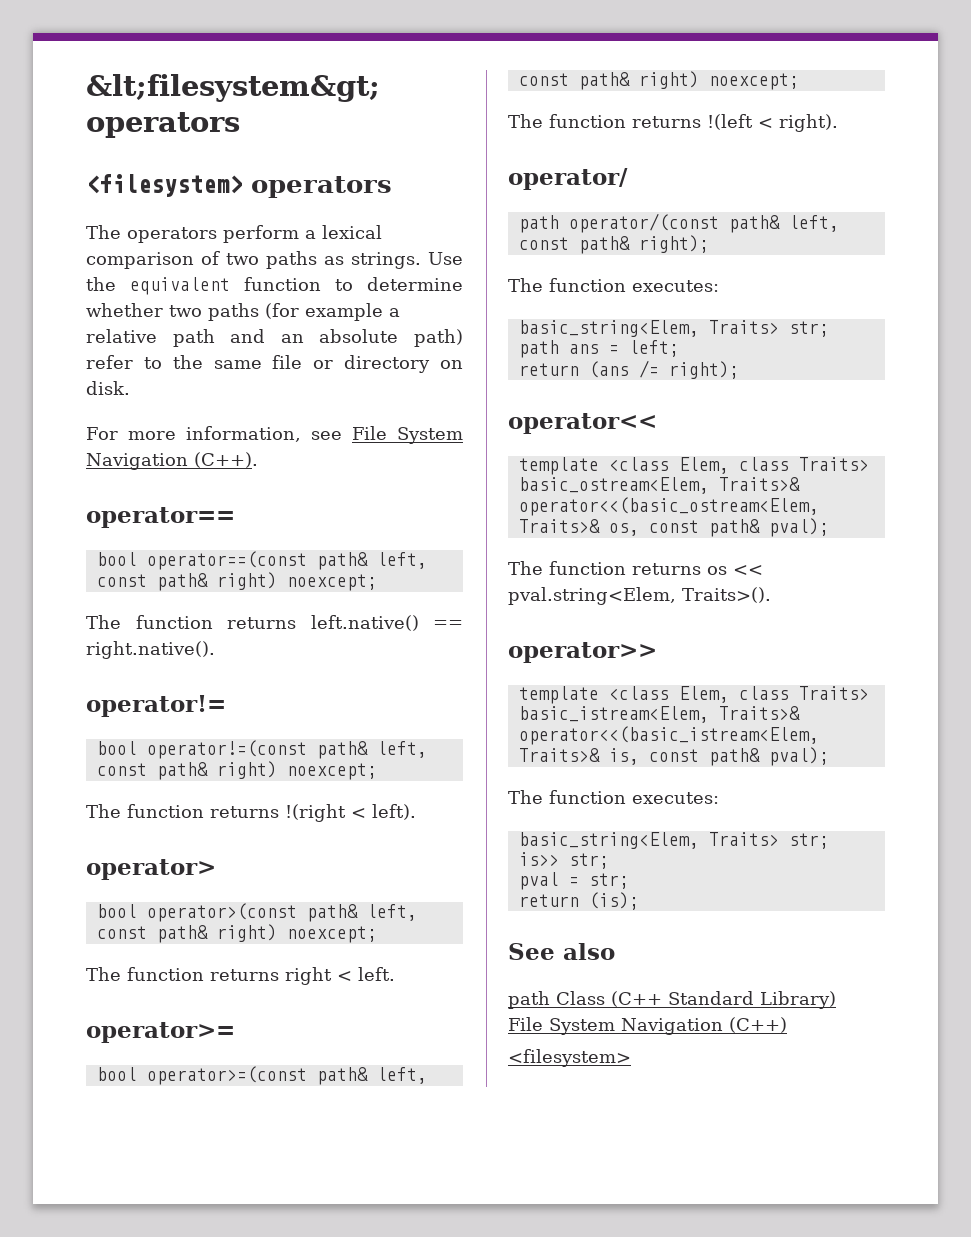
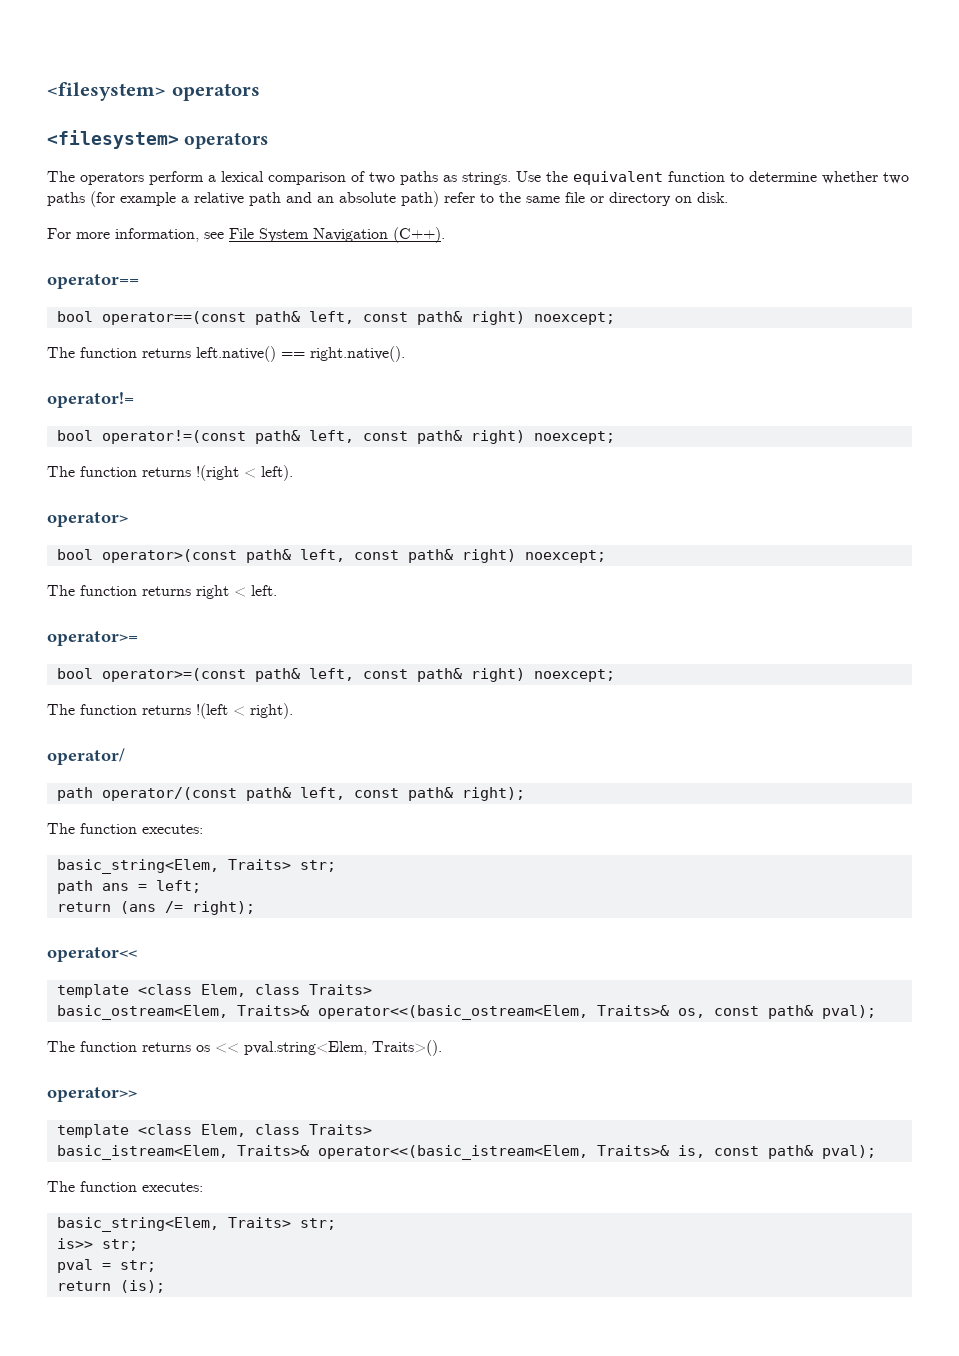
[86,74,380,102] &lt;filesystem&gt; -> [47,82,166,101] <filesystem>
[508,943,615,960] [508,991,836,1009] [508,1017,787,1035] [508,1049,631,1067] // See also // path Class (C++ Standard Library) // File System Navigation (C++) // <filesystem> -> (165, 1286) none

